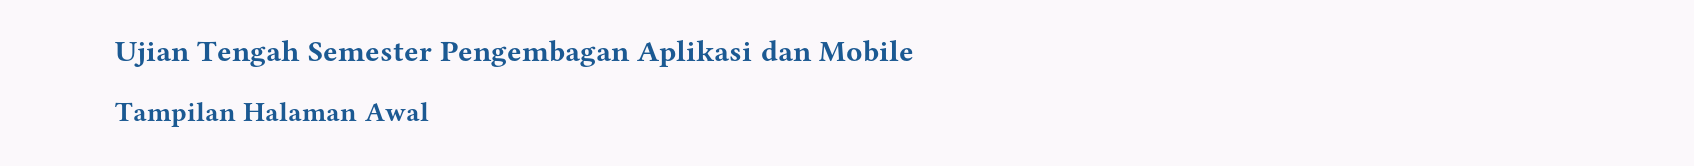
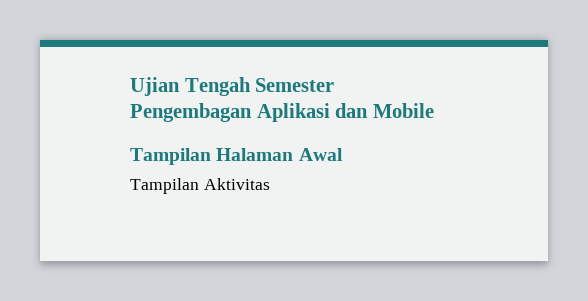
(429, 111) none -> [130,178,270,194] // Tampilan Aktivitas

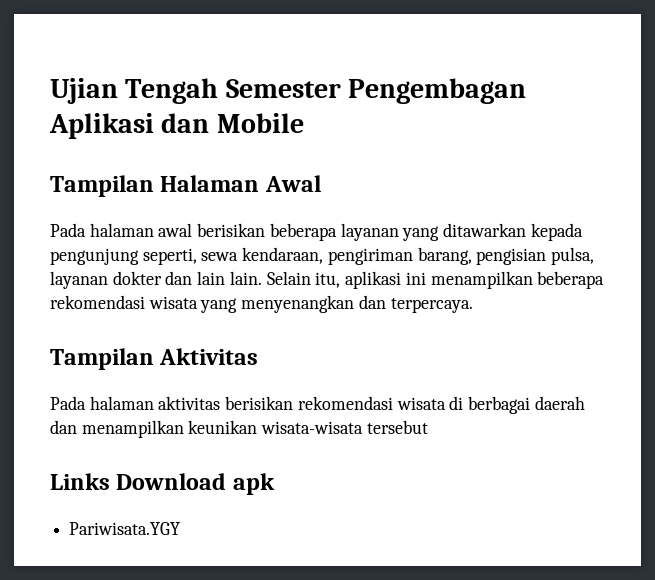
[130,178,270,194] Tampilan Aktivitas -> [50,223,583,241] [50,247,595,265] [50,271,605,289] [50,295,473,313] [50,348,259,370] [50,396,585,414] [50,420,428,438] [50,473,275,495] [69,522,181,535] Pada halaman awal berisikan beberapa layanan yang ditawarkan kepada pengunjung seperti, sewa kendaraan, pengiriman barang, pengisian pulsa, layanan dokter dan lain lain. Selain itu, aplikasi ini menampilkan beberapa rekomendasi wisata yang menyenangkan dan terpercaya. // Tampilan Aktivitas // Pada halaman aktivitas berisikan rekomendasi wisata di berbagai daerah dan menampilkan keunikan wisata-wisata tersebut // Links Download apk // Pariwisata.YGY

